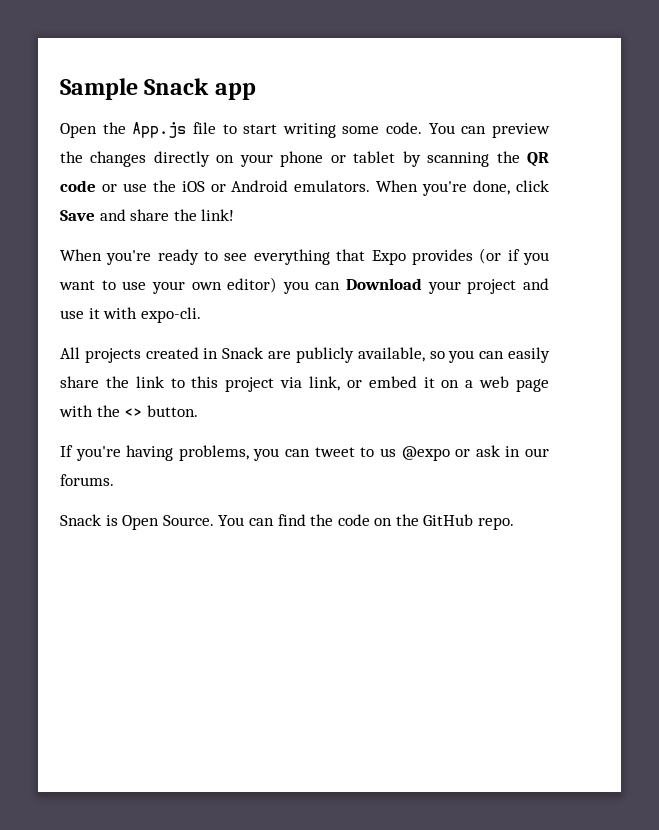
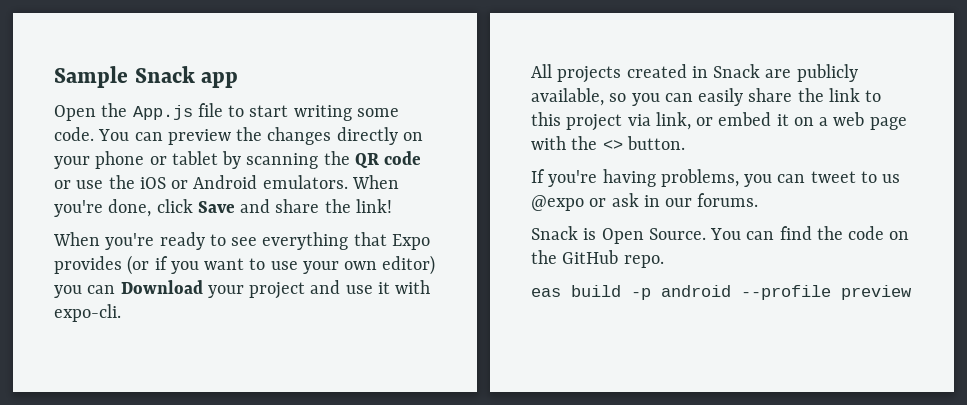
(515, 523) none -> [531,285,912,300] // eas build -p android --profile preview

